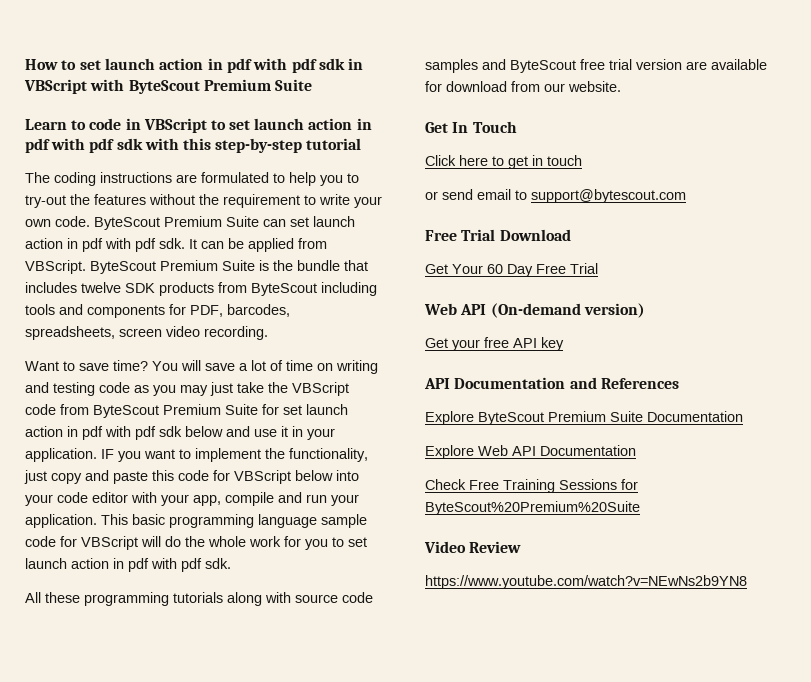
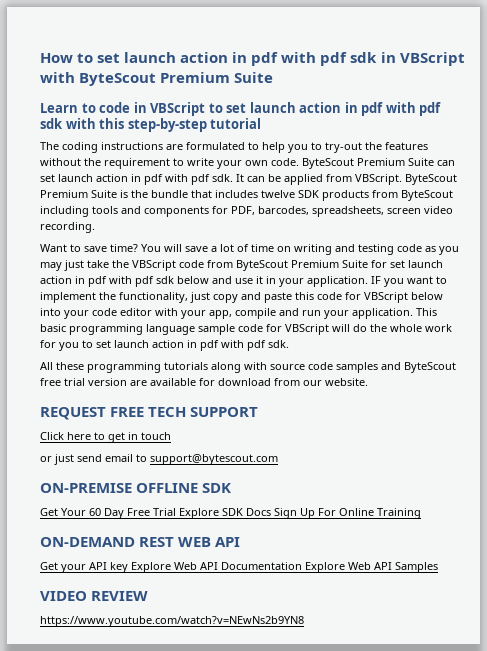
[425,121,517,133] Get In Touch -> [40,407,259,420] REQUEST FREE TECH SUPPORT
(438, 195) none -> [54,454,74,465] just
[425,229,571,241] Free Trial Download -> [40,483,232,493] ON-PREMISE OFFLINE SDK
[424,303,645,318] // Web API (On-demand version) -> [179,508,421,519] [40,537,241,547] Explore SDK Docs Sign Up For Online Training // ON-DEMAND REST WEB API
[484,337,509,348] free -> (86, 568) none
[424,377,679,389] [425,411,743,425] [425,445,636,459] [425,479,638,493] [425,501,640,515] [424,541,522,553] // API Documentation and References // Explore ByteScout Premium Suite Documentation // Explore Web API Documentation // Check Free Training Sessions for ByteScout%20Premium%20Suite // Video Review -> [131,562,438,573] [40,591,149,601] Explore Web API Documentation Explore Web API Samples // VIDEO REVIEW

